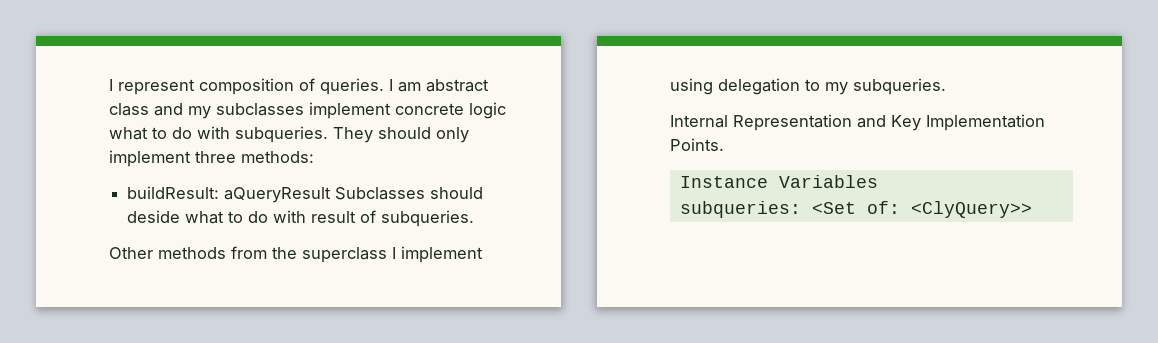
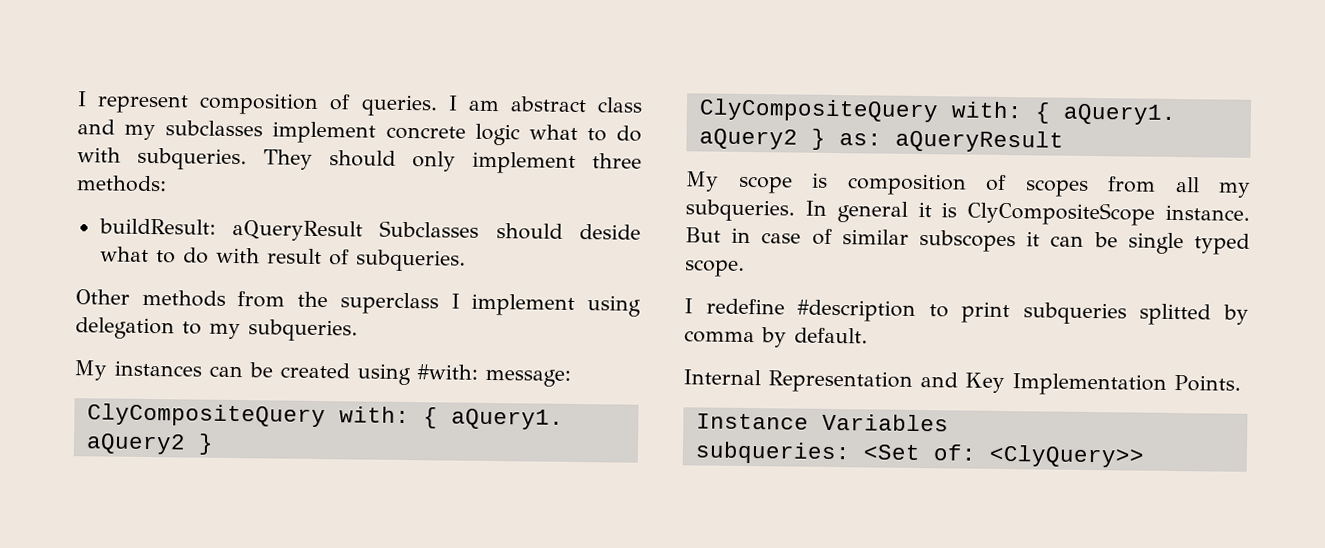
(946, 86) none -> [74,360,571,387] [86,403,564,430] [85,433,214,455] [698,98,1177,125] [698,128,1064,153] [685,171,1251,198] [685,199,1250,226] [685,227,1250,255] [684,259,745,277] [684,298,1249,326] [684,327,868,348] // My instances can be created using #with: message: // ClyCompositeQuery with: { aQuery1. aQuery2 } // ClyCompositeQuery with: { aQuery1. aQuery2 } as: aQueryResult // My scope is composition of scopes from all my subqueries. In general it is ClyCompositeScope instance. But in case of similar subscopes it can be single typed scope. // I redefine #description to print subqueries splitted by comma by default.

